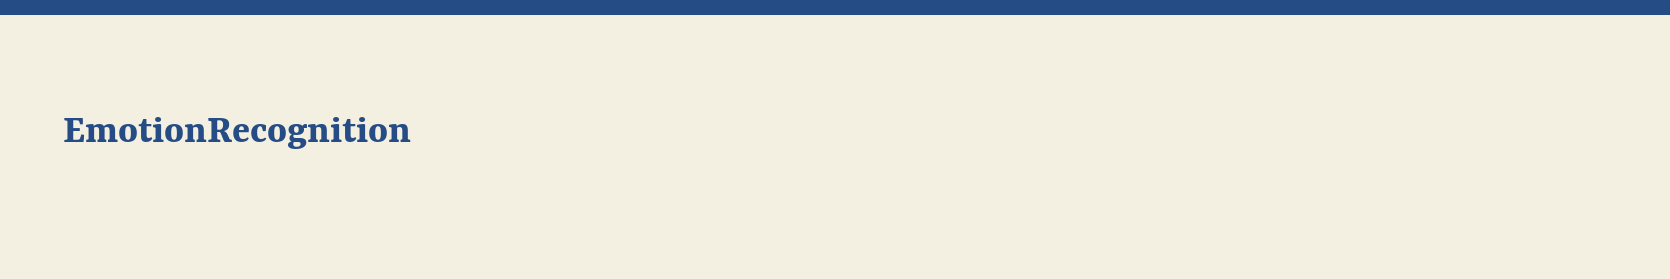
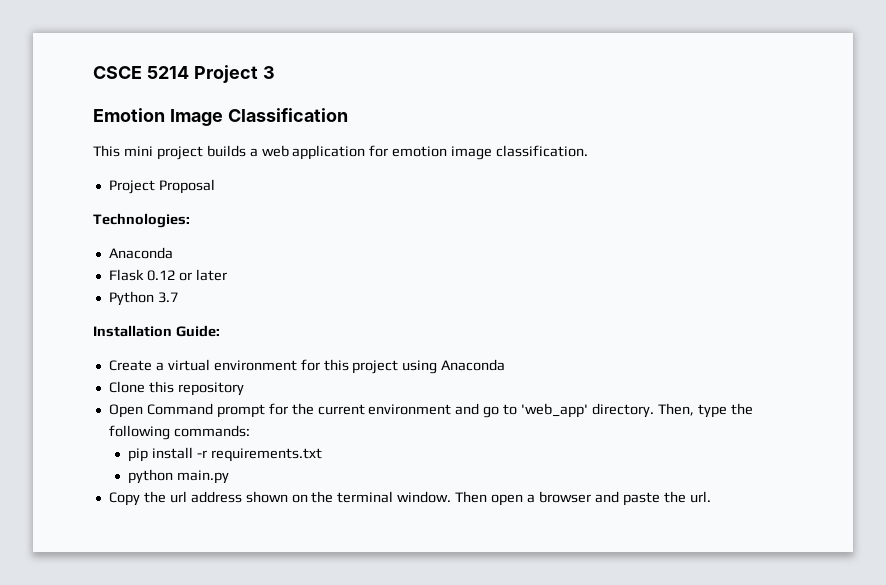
[63,117,411,149] EmotionRecognition -> [93,65,275,83] [93,108,348,126] [93,145,589,160] [108,179,215,194] [93,213,190,228] [108,247,173,259] [108,269,227,281] [108,291,178,306] [93,325,220,337] [108,359,506,374] [108,381,244,396] [108,403,753,418] [108,425,250,440] [128,447,322,462] [128,469,230,484] [108,491,711,506] CSCE 5214 Project 3 // Emotion Image Classification // This mini project builds a web application for emotion image classification. // Project Proposal // Technologies: // Anaconda // Flask 0.12 or later // Python 3.7 // Installation Guide: // Create a virtual environment for this project using Anaconda // Clone this repository // Open Command prompt for the current environment and go to 'web_app' directory. Then, type the following commands: // pip install -r requirements.txt // python main.py // Copy the url address shown on the terminal window. Then open a browser and paste the url.

